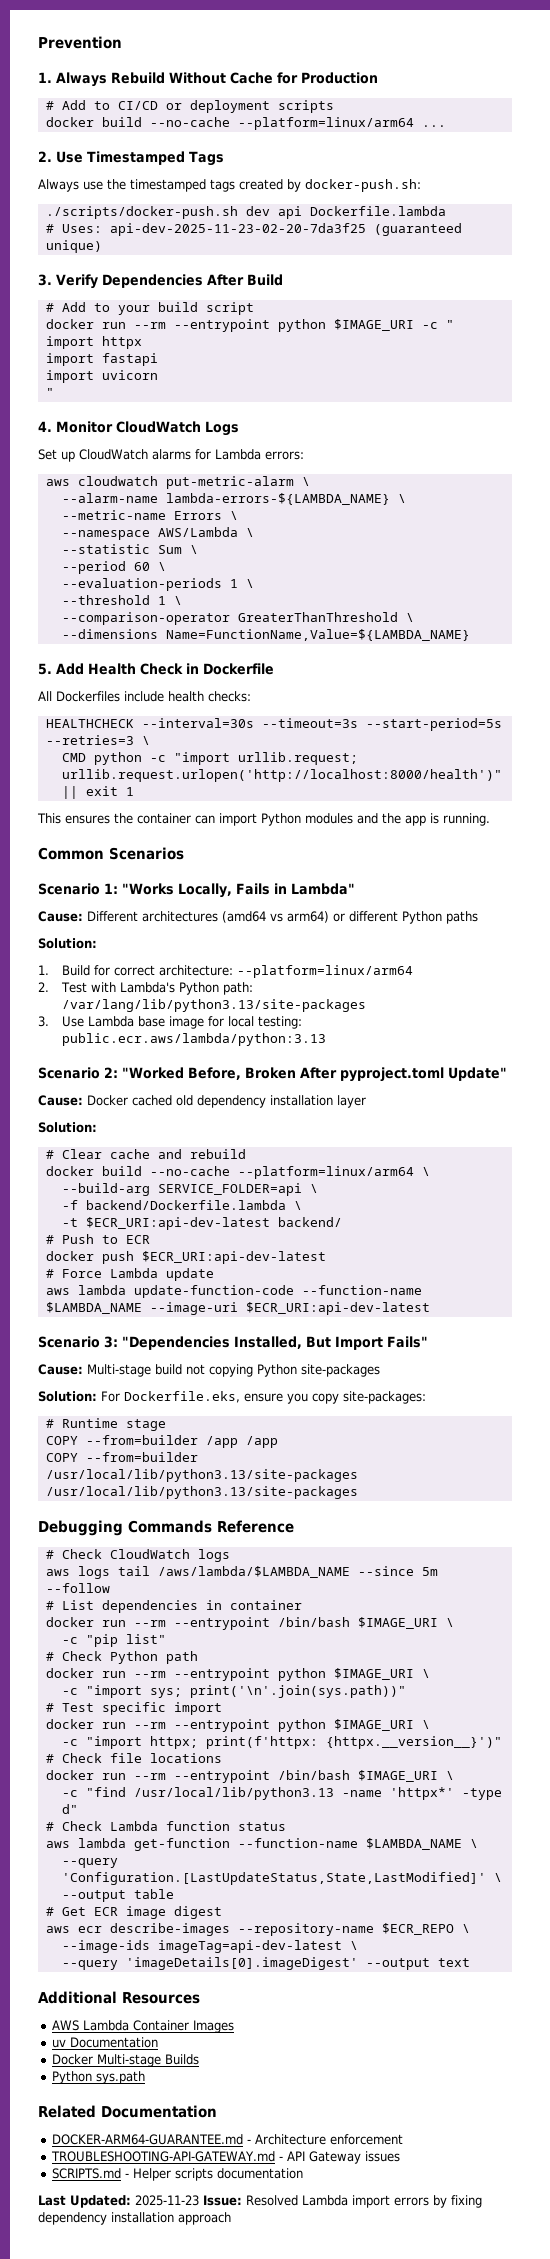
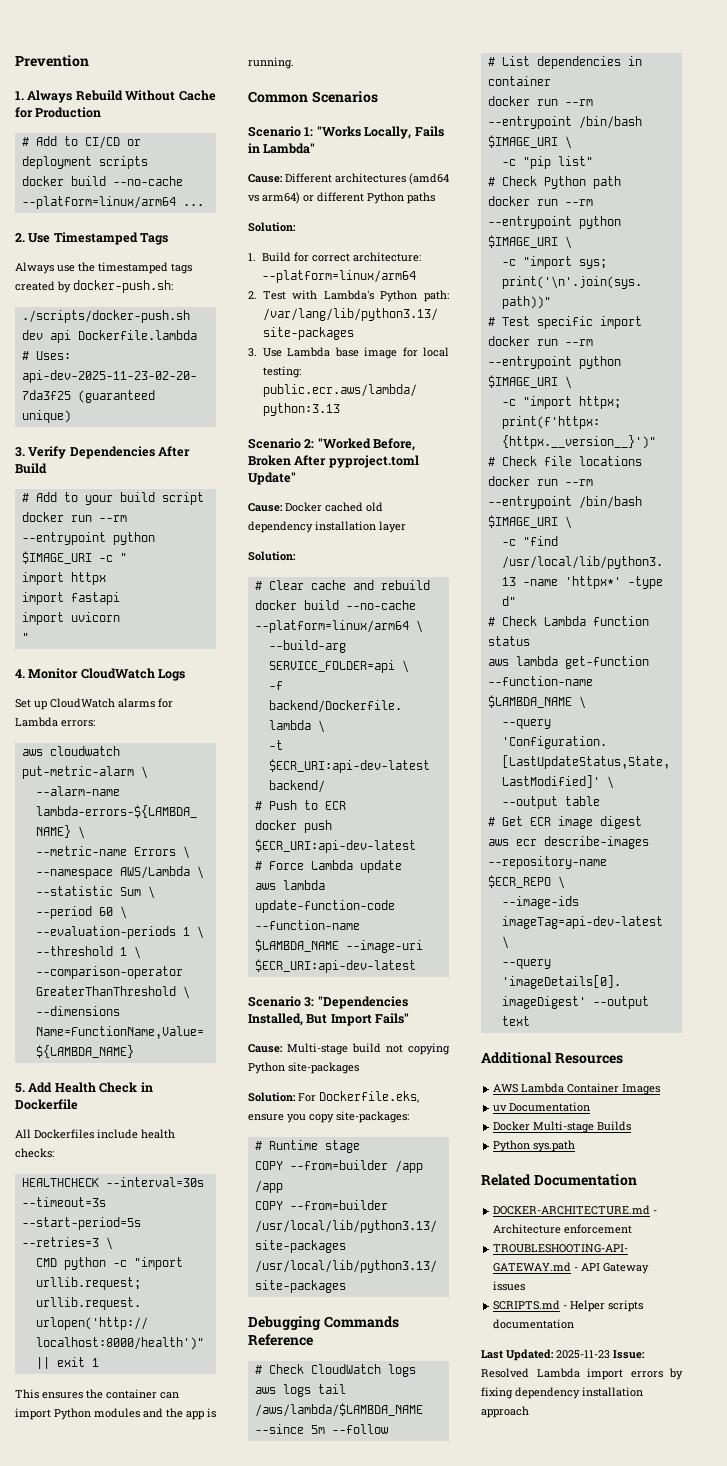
[52,2134,244,2145] DOCKER-ARM64-GUARANTEE.md -> [493,1205,651,1215] DOCKER-ARCHITECTURE.md

